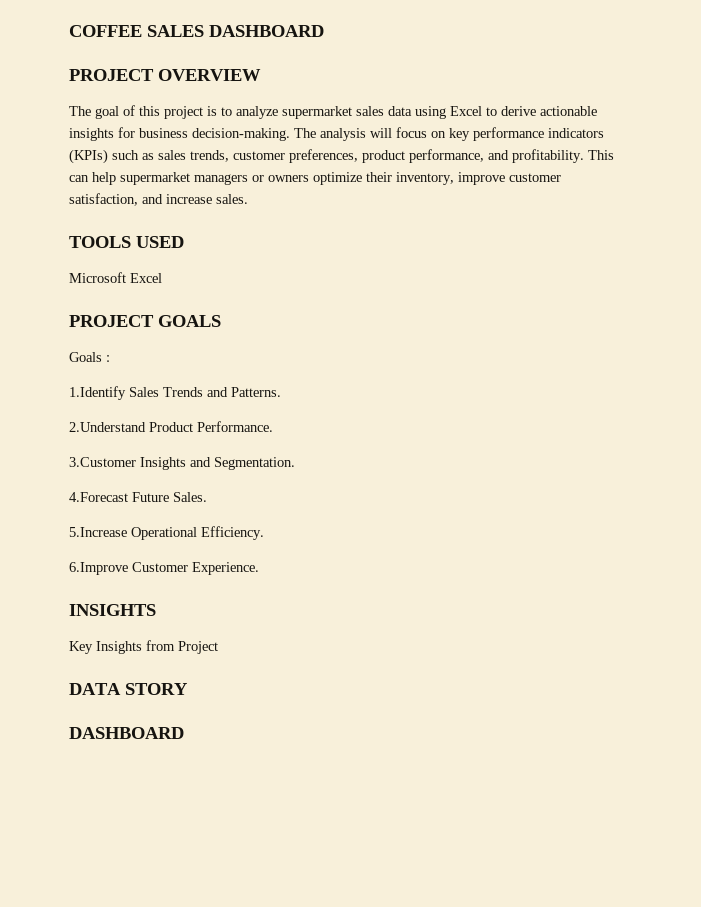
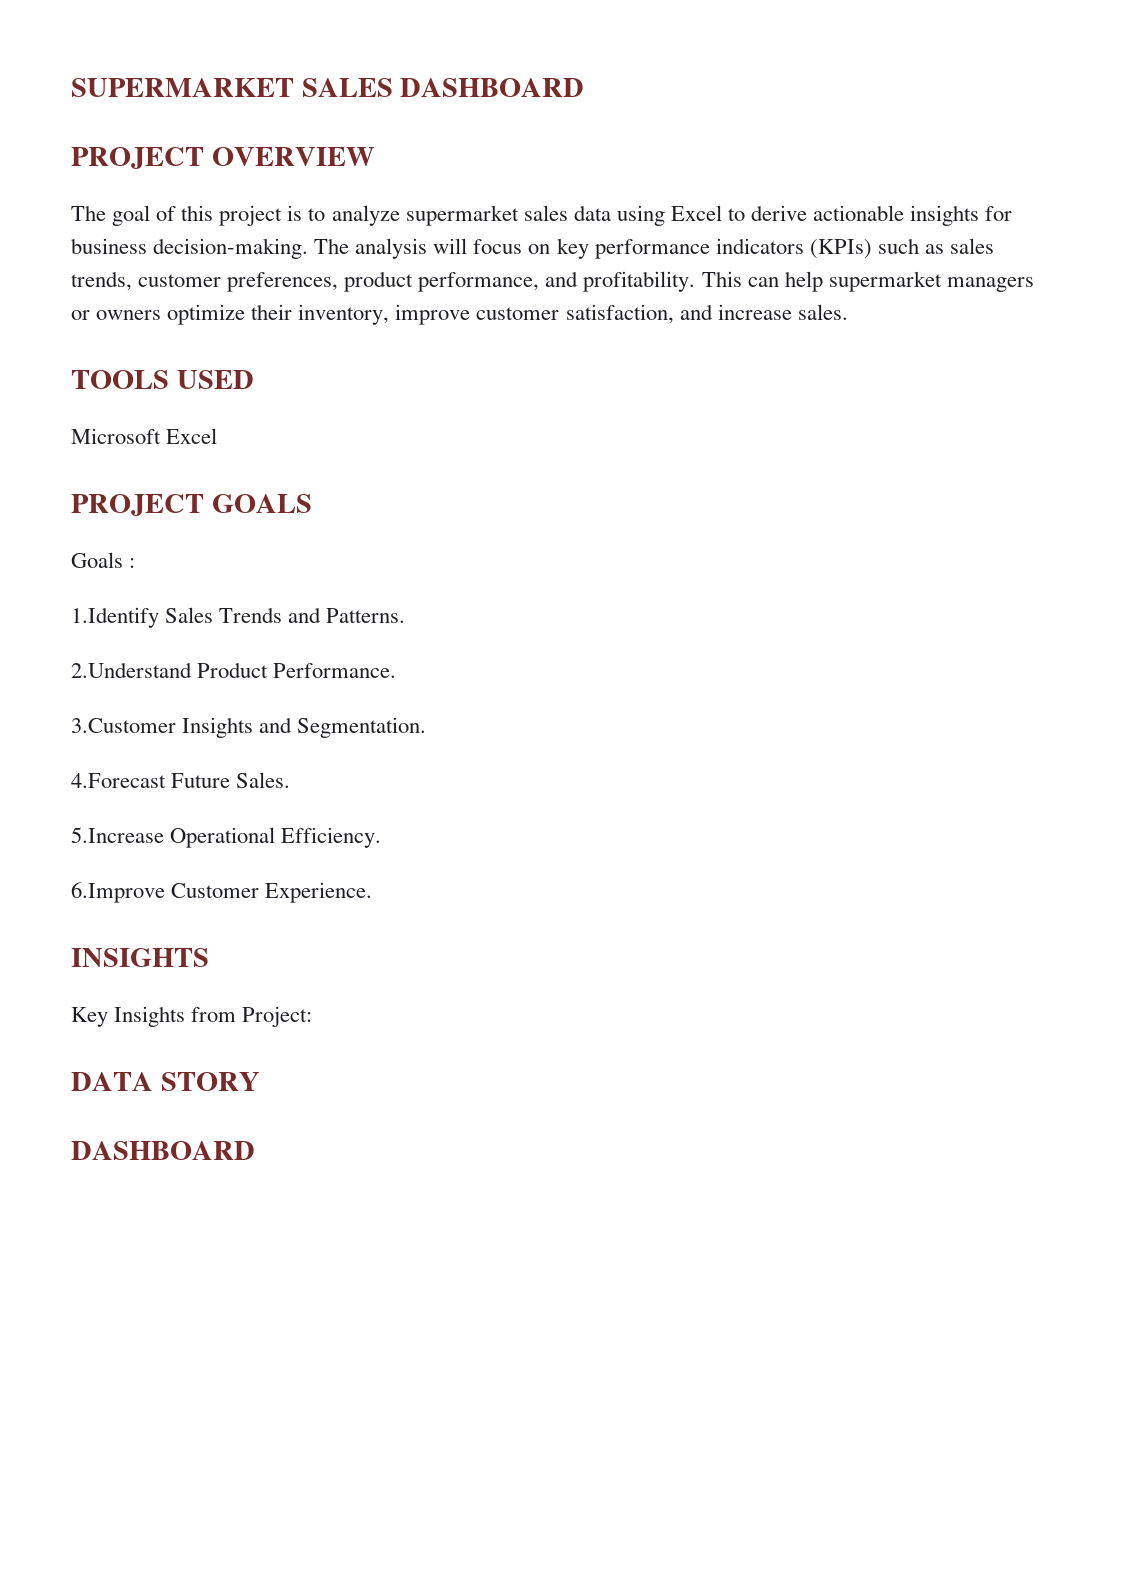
[69,25,142,37] COFFEE -> [71,78,294,97] SUPERMARKET
[178,641,218,654] Project -> [242,1006,313,1027] Project:

